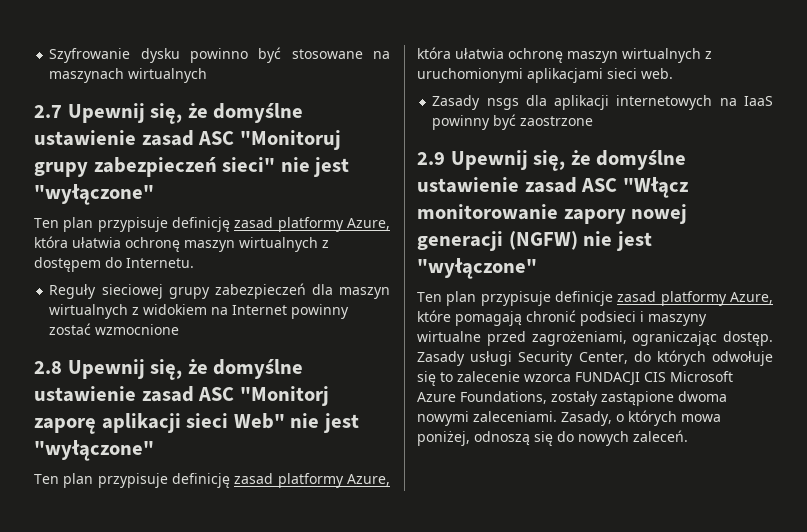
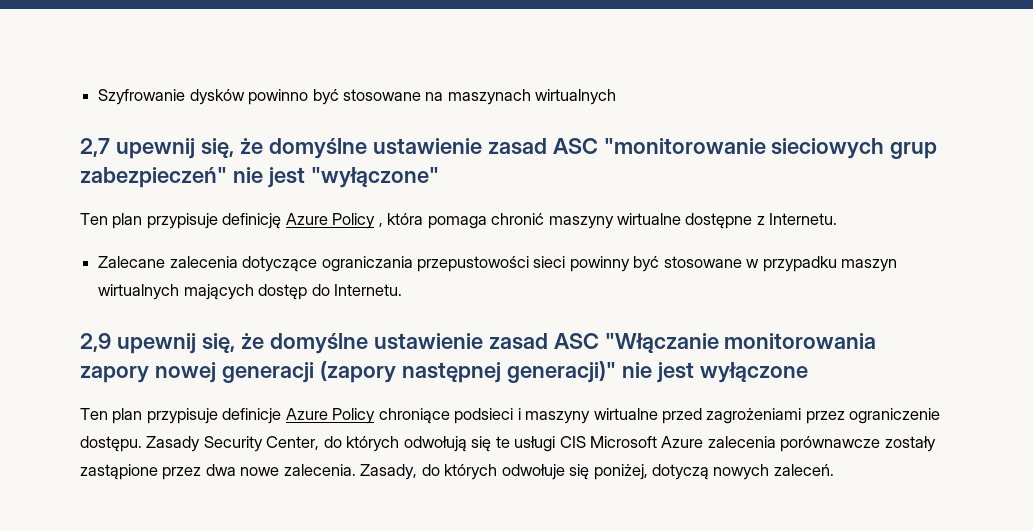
[140,48,180,63] dysku -> [189,89,245,105] dysków
[34,103,304,124] [34,130,341,150] [34,157,350,177] [34,184,154,205] [34,217,390,232] [34,236,329,252] [34,257,194,272] [49,283,390,299] [49,304,350,319] [49,323,180,335] [34,359,304,380] [34,386,329,406] [34,413,359,434] [34,440,154,461] [34,473,390,488] [417,47,712,63] [417,68,673,83] [432,95,773,110] [432,114,594,130] [417,150,687,171] [417,177,688,198] [417,204,688,224] [417,231,652,251] [417,258,537,279] 2.7 Upewnij się, że domyślne ustawienie zasad ASC "Monitoruj grupy zabezpieczeń sieci" nie jest "wyłączone" // Ten plan przypisuje definicję zasad platformy Azure, która ułatwia ochronę maszyn wirtualnych z dostępem do Internetu. // Reguły sieciowej grupy zabezpieczeń dla maszyn wirtualnych z widokiem na Internet powinny zostać wzmocnione // 2.8 Upewnij się, że domyślne ustawienie zasad ASC "Monitorj zaporę aplikacji sieci Web" nie jest "wyłączone" // Ten plan przypisuje definicję zasad platformy Azure, która ułatwia ochronę maszyn wirtualnych z uruchomionymi aplikacjami sieci web. // Zasady nsgs dla aplikacji internetowych na IaaS powinny być zaostrzone // 2.9 Upewnij się, że domyślne ustawienie zasad ASC "Włącz monitorowanie zapory nowej generacji (NGFW) nie jest "wyłączone" -> [80,138,938,159] [80,167,439,188] [80,213,838,229] [98,256,898,272] [98,284,402,300] [80,333,877,354] [80,361,808,383] 2,7 upewnij się, że domyślne ustawienie zasad ASC "monitorowanie sieciowych grup zabezpieczeń" nie jest "wyłączone" // Ten plan przypisuje definicję Azure Policy , która pomaga chronić maszyny wirtualne dostępne z Internetu. // Zalecane zalecenia dotyczące ograniczania przepustowości sieci powinny być stosowane w przypadku maszyn wirtualnych mających dostęp do Internetu. // 2,9 upewnij się, że domyślne ustawienie zasad ASC "Włączanie monitorowania zapory nowej generacji (zapory następnej generacji)" nie jest wyłączone
[617,291,773,306] [417,310,576,326] zasad platformy Azure, które pomagają chronić -> [285,408,450,424] Azure Policy chroniące
[531,331,773,346] [417,350,773,366] [417,371,733,386] [417,391,727,406] [417,410,721,426] [417,431,574,446] zagrożeniami, ograniczając dostęp. Zasady usługi Security Center, do których odwołuje się to zalecenie wzorca FUNDACJI CIS Microsoft Azure Foundations, zostały zastąpione dwoma nowymi zaleceniami. Zasady, o których mowa poniżej, odnoszą się do -> [706,408,941,424] [80,436,936,452] [80,464,710,480] zagrożeniami przez ograniczenie dostępu. Zasady Security Center, do których odwołują się te usługi CIS Microsoft Azure zalecenia porównawcze zostały zastąpione przez dwa nowe zalecenia. Zasady, do których odwołuje się poniżej, dotyczą

